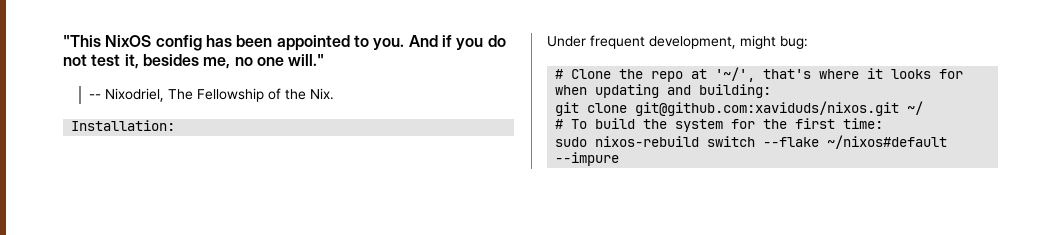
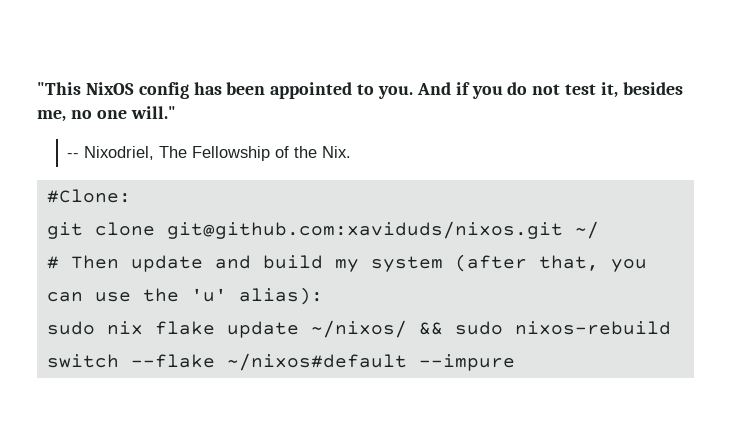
[71,120,176,131] [547,35,808,49] [555,67,964,82] [555,84,772,98] Installation: // Under frequent development, might bug: // # Clone the repo at '~/', that's where it looks for when updating and building: -> [46,189,131,203] #Clone:
[571,118,884,132] To build the system for the first time: // -> [70,254,647,272] [46,287,323,305] [46,320,443,338] Then update and build my system (after that, you can use the 'u' alias): // sudo nix flake update ~/nixos/ &&

